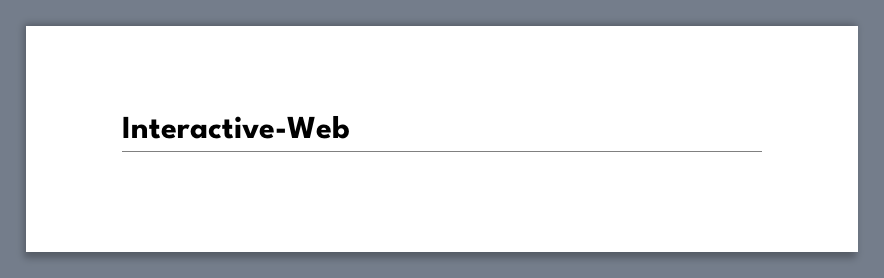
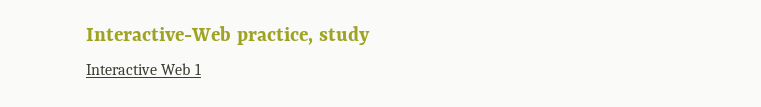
(350, 127) none -> [236,26,370,45] [86,63,201,75] practice, study // Interactive Web 1

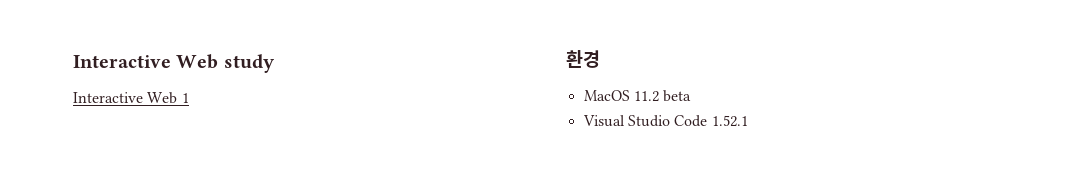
[86,26,313,45] Interactive-Web practice, -> [73,54,219,69] Interactive Web
(201, 69) none -> [566,50,600,68] [583,90,692,102] [582,115,748,127] // 환경 // MacOS 11.2 beta // Visual Studio Code 1.52.1

